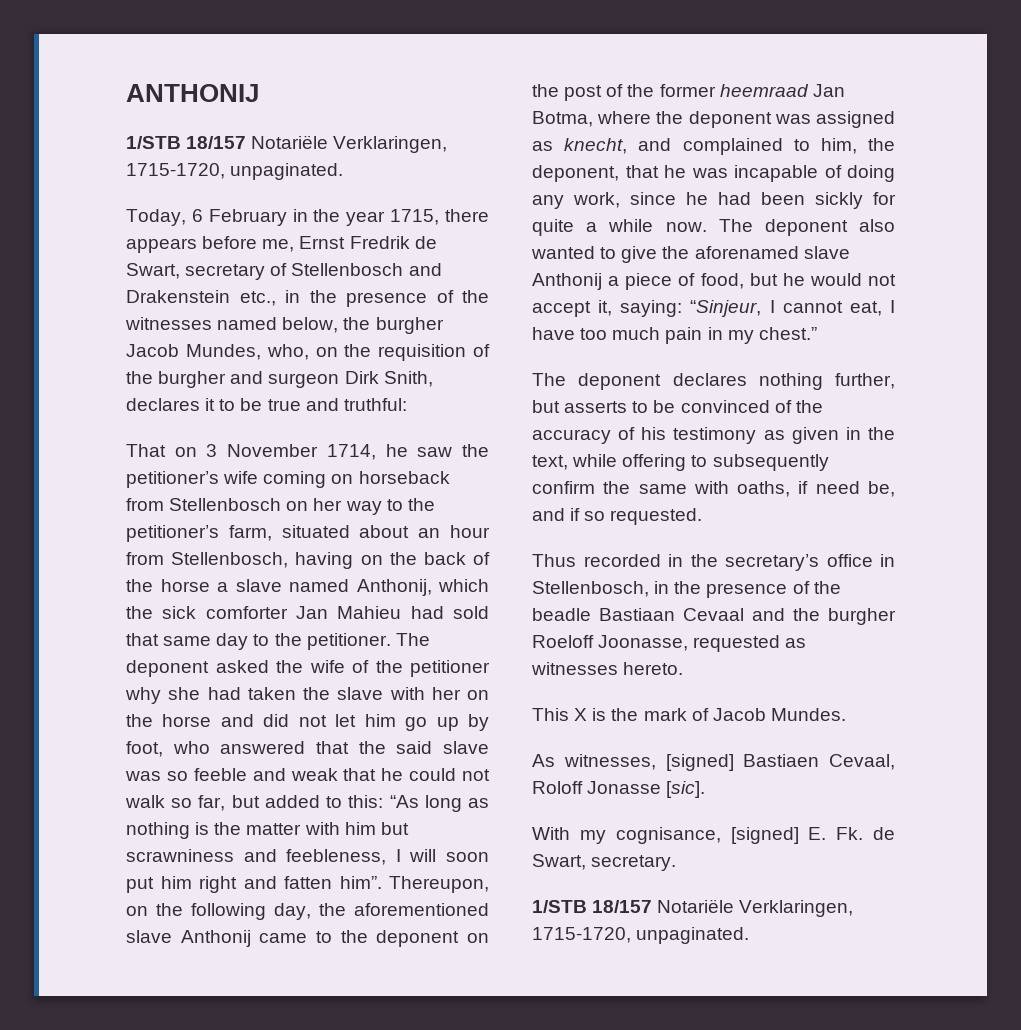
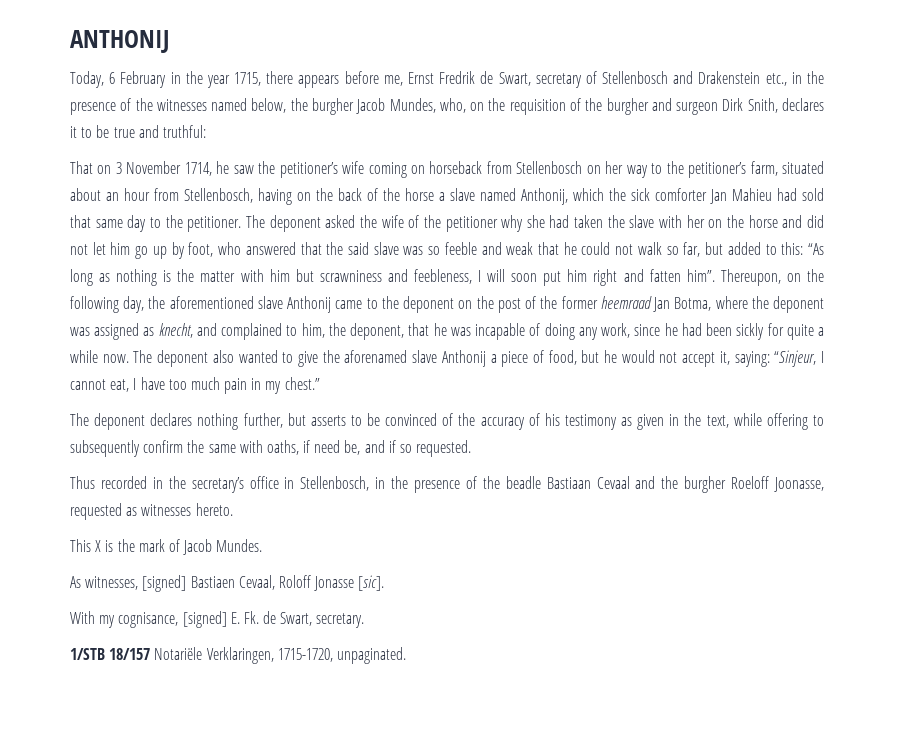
[126,135,448,153] [126,163,344,180] // 1/STB 18/157 Notariële Verklaringen, 1715-1720, unpaginated. -> (169, 41) none

